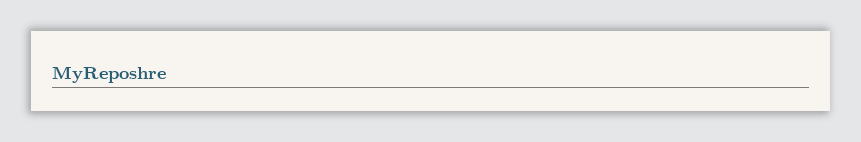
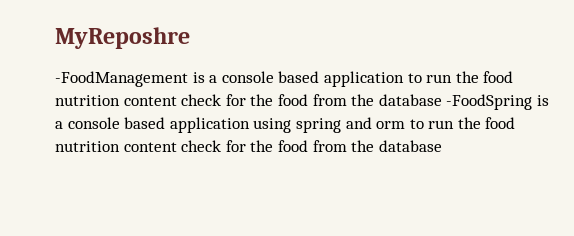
(166, 74) none -> [55,71,514,87] [55,94,549,110] [55,117,516,133] [55,140,442,152] // -FoodManagement is a console based application to run the food nutrition content check for the food from the database -FoodSpring is a console based application using spring and orm to run the food nutrition content check for the food from the database

